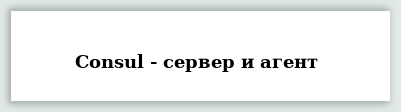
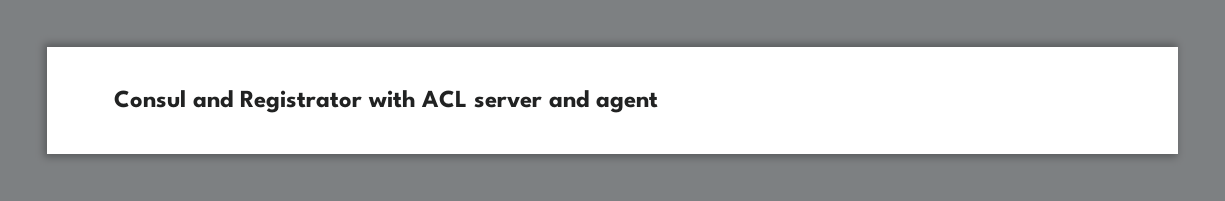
[150,58,318,72] - сервер и агент -> [192,90,659,113] and Registrator with ACL server and agent

